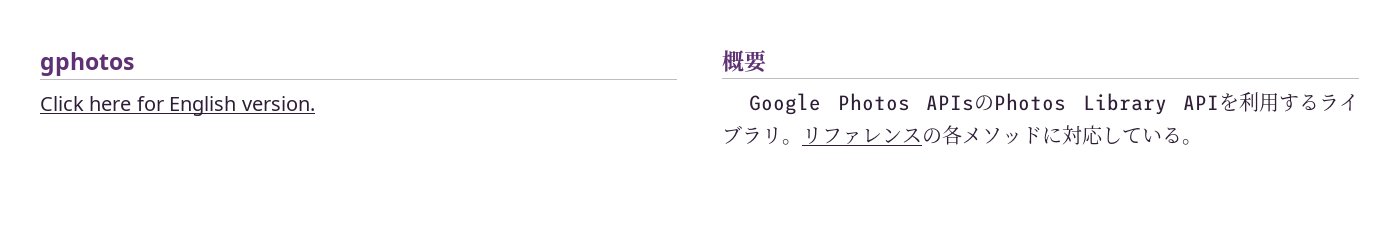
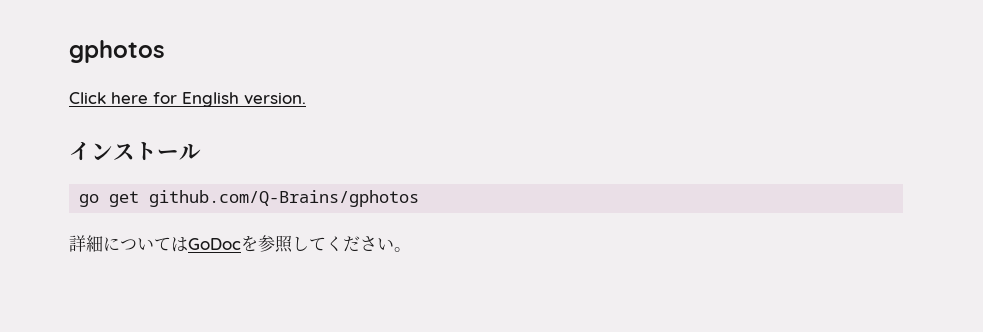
[722,50,767,73] [749,92,1359,115] [722,125,1182,145] 概要 // Google Photos APIsのPhotos Library APIを利用するライブラリ。リファレンスの各メソッドに対応している -> [69,141,201,161] [79,190,420,207] [69,235,394,253] インストール // go get github.com/Q-Brains/gphotos // 詳細についてはGoDocを参照してください

